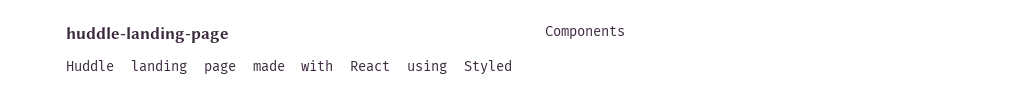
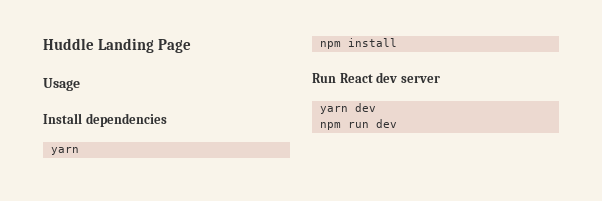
[66,27,229,43] [66,59,512,75] [545,26,625,40] huddle-landing-page // Huddle landing page made with React using Styled Components -> [43,38,192,53] [43,78,80,91] [43,113,167,127] [50,147,79,155] [319,38,397,49] [312,72,440,83] [319,103,376,114] [319,119,397,130] Huddle Landing Page // Usage // Install dependencies // yarn // npm install // Run React dev server // yarn dev // npm run dev

